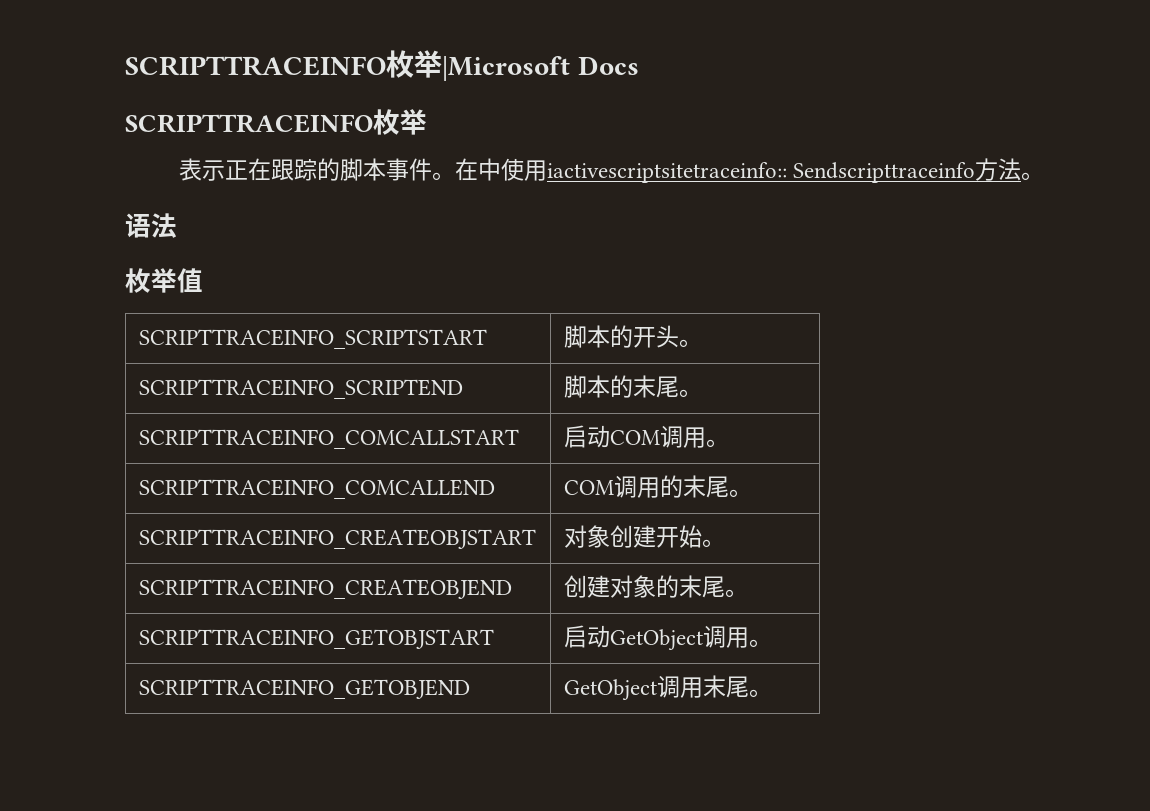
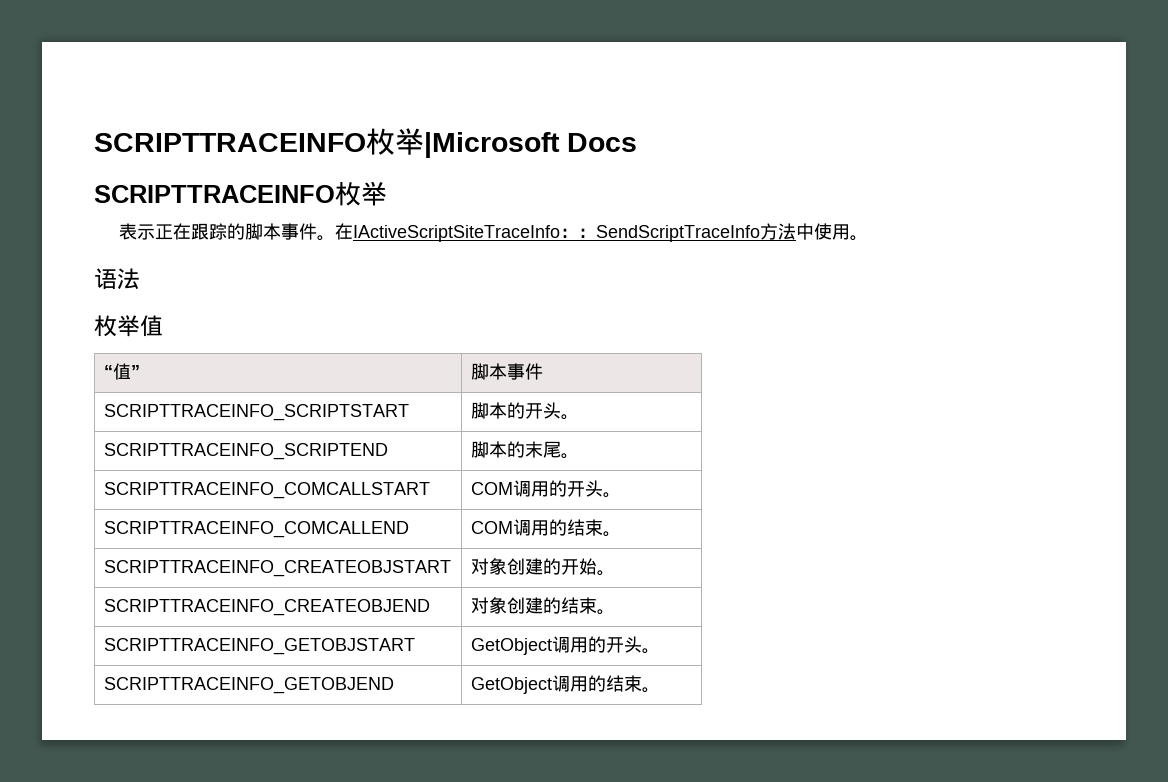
[478,158,1022,183] 中使用iactivescriptsitetraceinfo:: Sendscripttraceinfo方法 -> [352,223,850,242] IActiveScriptSiteTraceInfo：：SendScriptTraceInfo方法中使用
(203, 280) none -> [103,363,140,380] [470,363,543,380] // “值” | 脚本事件
[563,425,706,448] 启动COM调用 -> [470,480,603,497] COM调用的开头
[682,475,729,498] 末尾 -> [566,519,603,536] 结束
(656, 536) none -> [542,558,561,575] 的
[563,575,725,598] 创建对象的末尾 -> [470,597,597,614] 对象创建的结束
[563,625,749,651] 启动GetObject调用 -> [470,636,642,655] GetObject调用的开头
[702,675,749,698] 末尾 -> [587,675,642,692] 的结束

